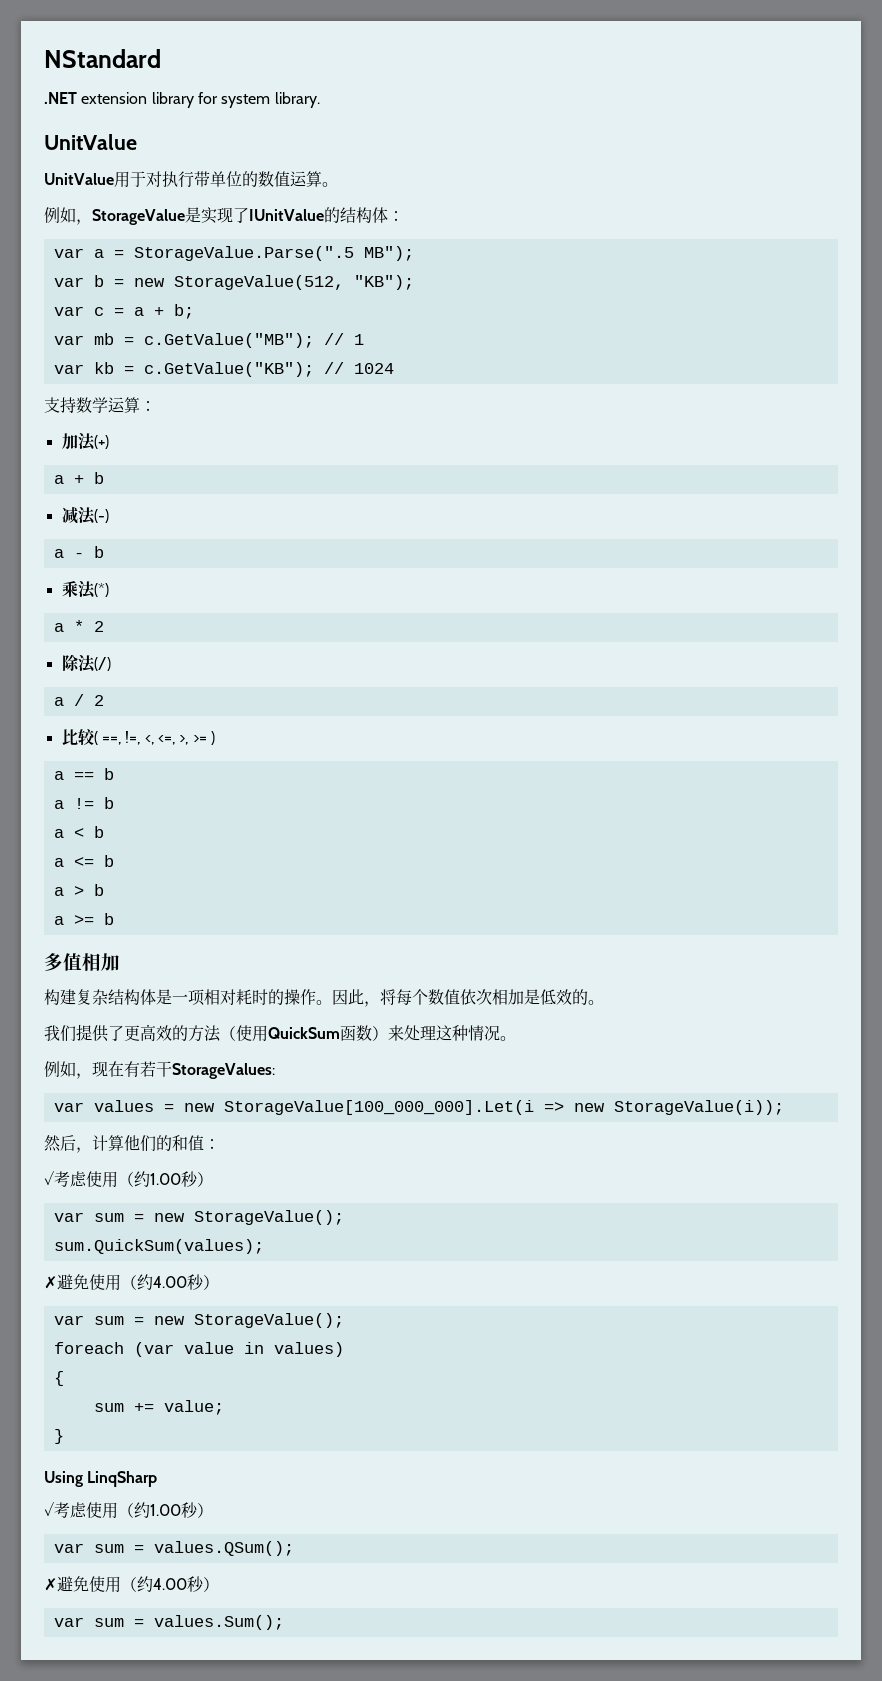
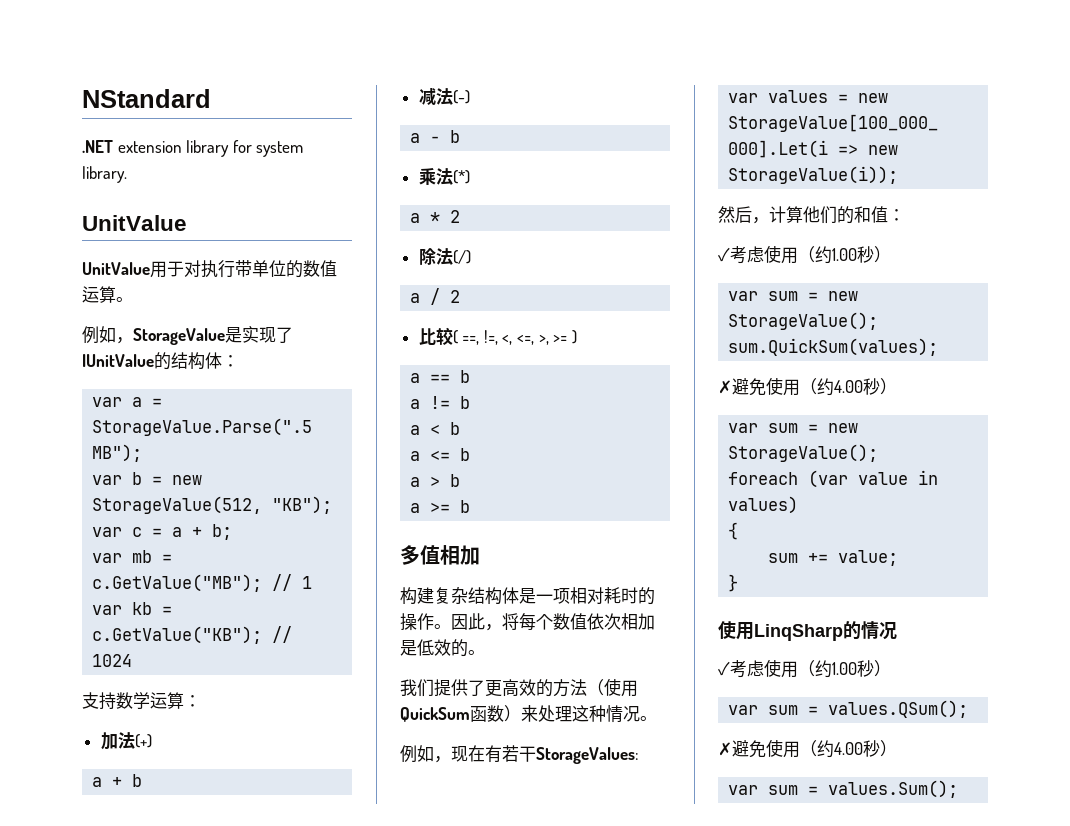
[44,1471,83,1487] Using -> [718,621,754,640] 使用
(158, 1479) none -> [843,621,897,640] 的情况

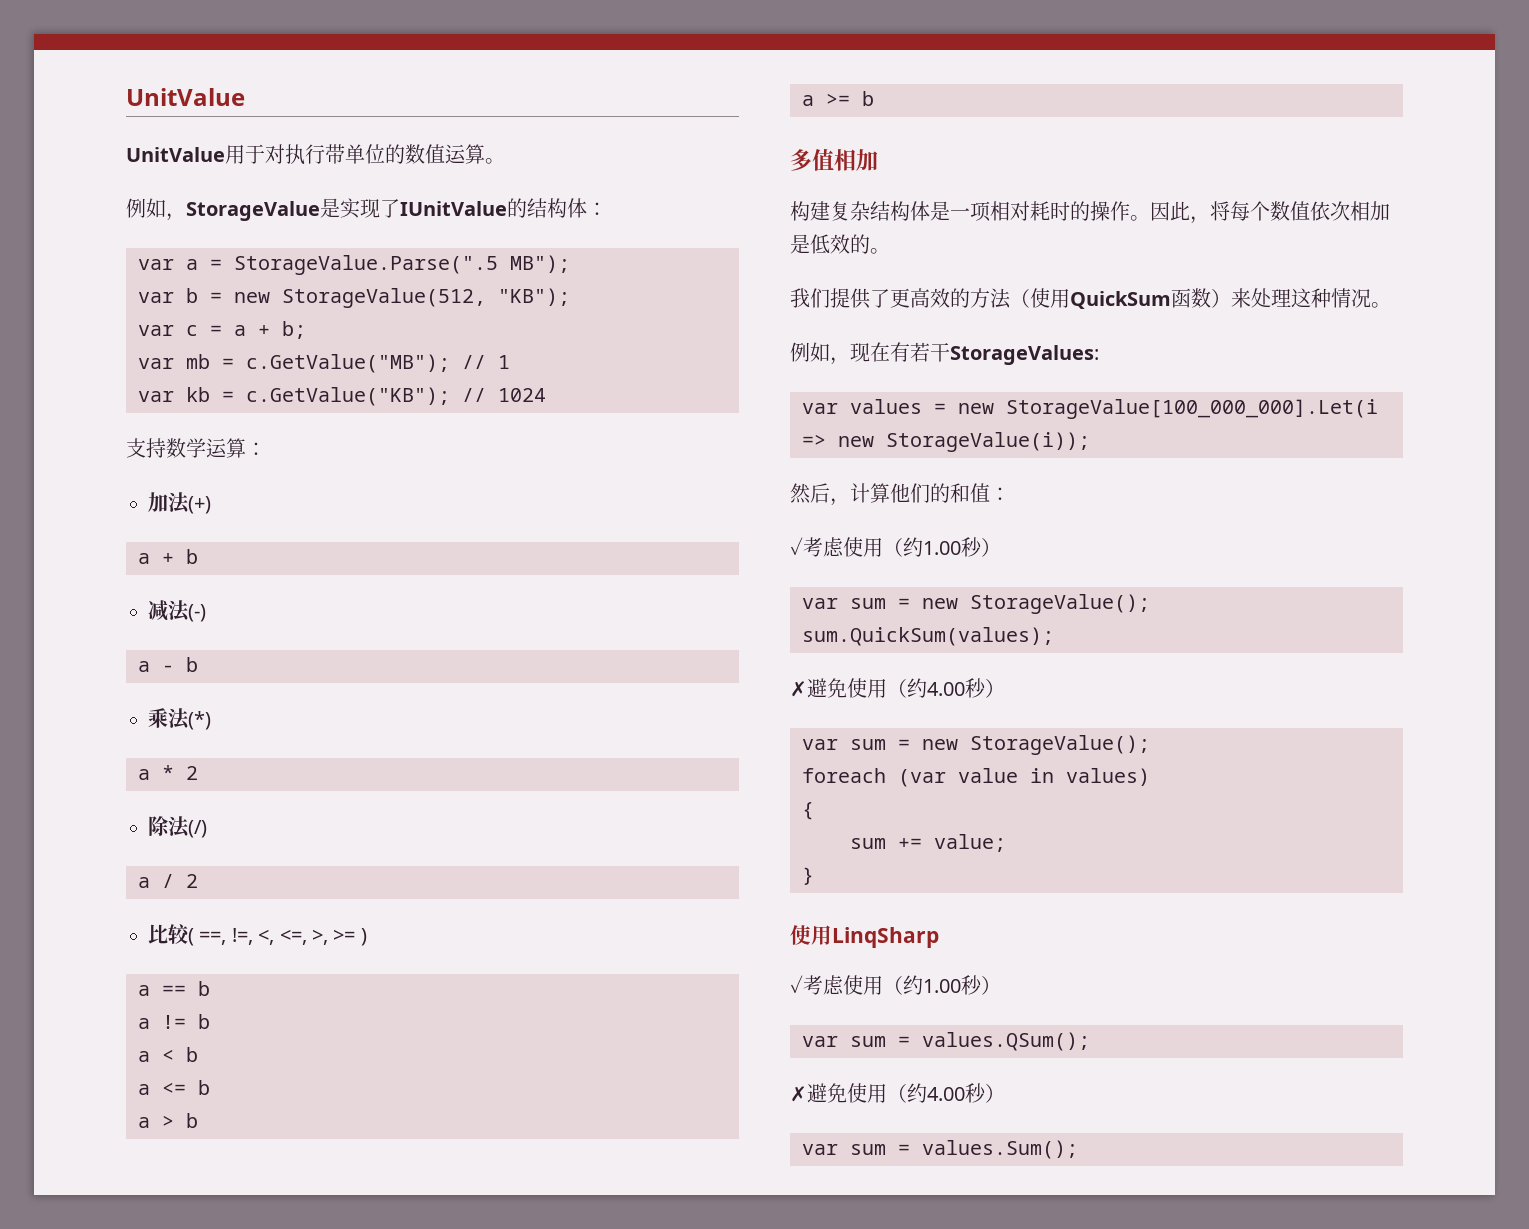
[82,89,211,108] [82,140,304,157] [82,166,127,183] NStandard // .NET extension library for system library. // -> (126, 97) none
[843,621,897,640] 的情况 -> (939, 937) none

